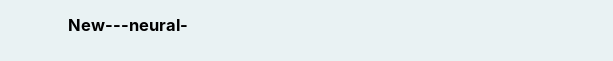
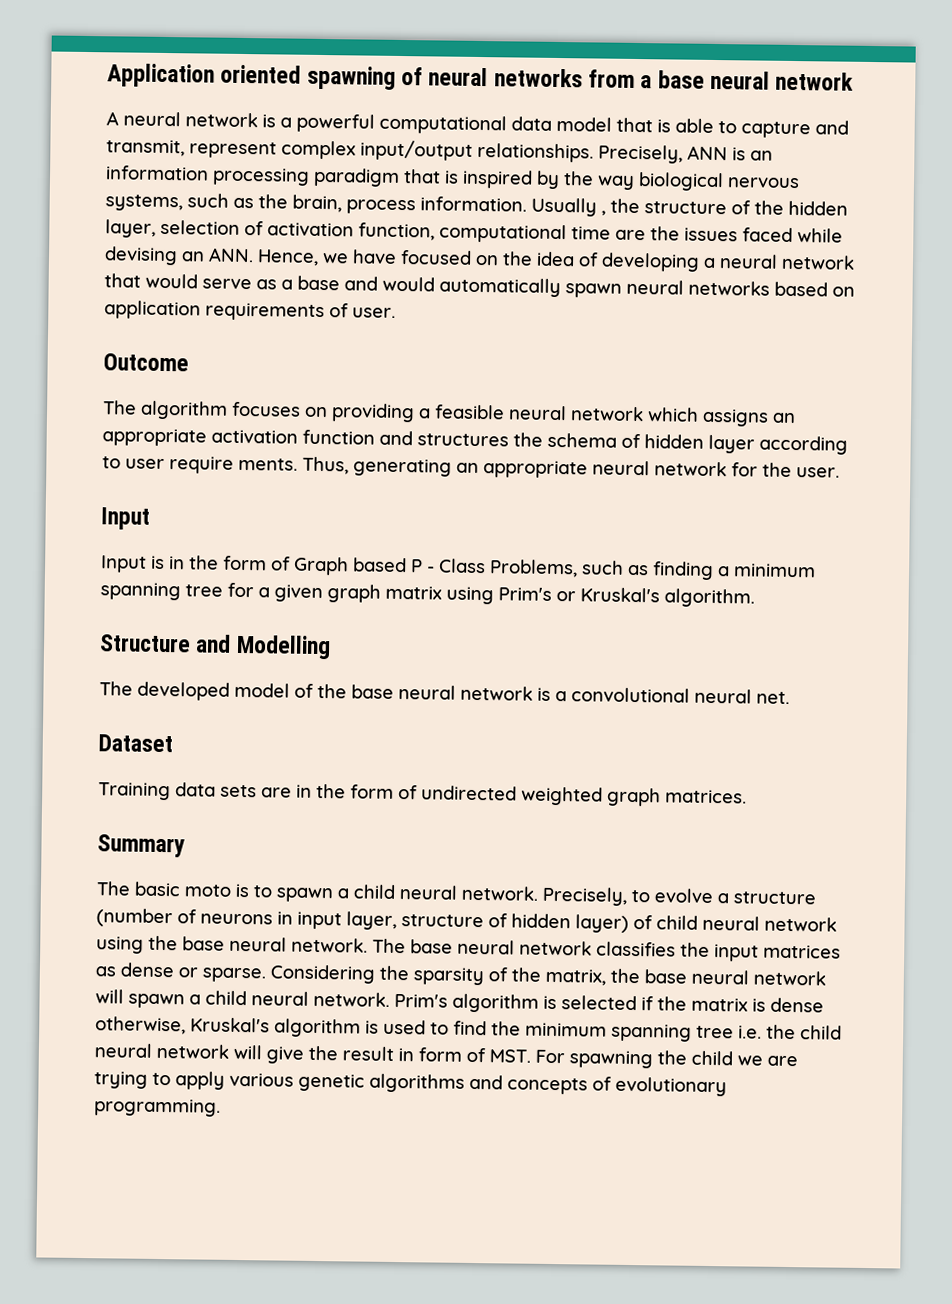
[68,19,188,31] New---neural- -> [107,63,855,91] [106,111,849,139] [106,139,773,164] [105,165,800,192] [105,193,848,217] [105,219,843,244] [104,246,855,272] [104,273,855,298] [104,300,396,322] [103,353,189,372] [102,400,796,427] [102,428,848,455] [102,456,840,479] [101,507,150,530] [100,555,816,581] [100,582,755,608] [99,634,331,660] [99,681,790,704] [98,734,173,753] [98,782,747,807] [97,834,185,858] [96,881,816,906] [96,908,837,933] [96,935,841,962] [95,962,826,986] [95,989,824,1013] [95,1016,842,1042] [94,1043,798,1069] [94,1071,727,1097] [94,1098,221,1117] Application oriented spawning of neural networks from a base neural network // A neural network is a powerful computational data model that is able to capture and transmit, represent complex input/output relationships. Precisely, ANN is an information processing paradigm that is inspired by the way biological nervous systems, such as the brain, process information. Usually , the structure of the hidden layer, selection of activation function, computational time are the issues faced while devising an ANN. Hence, we have focused on the idea of developing a neural network that would serve as a base and would automatically spawn neural networks based on application requirements of user. // Outcome // The algorithm focuses on providing a feasible neural network which assigns an appropriate activation function and structures the schema of hidden layer according to user require ments. Thus, generating an appropriate neural network for the user. // Input // Input is in the form of Graph based P - Class Problems, such as finding a minimum spanning tree for a given graph matrix using Prim's or Kruskal's algorithm. // Structure and Modelling // The developed model of the base neural network is a convolutional neural net. // Dataset // Training data sets are in the form of undirected weighted graph matrices. // Summary // The basic moto is to spawn a child neural network. Precisely, to evolve a structure (number of neurons in input layer, structure of hidden layer) of child neural network using the base neural network. The base neural network classifies the input matrices as dense or sparse. Considering the sparsity of the matrix, the base neural network will spawn a child neural network. Prim's algorithm is selected if the matrix is dense otherwise, Kruskal's algorithm is used to find the minimum spanning tree i.e. the child neural network will give the result in form of MST. For spawning the child we are trying to apply various genetic algorithms and concepts of evolutionary programming.

